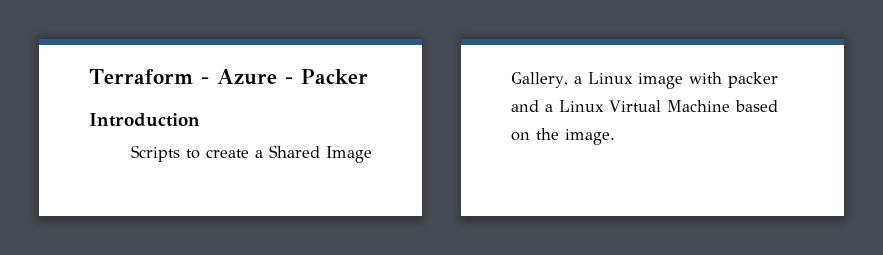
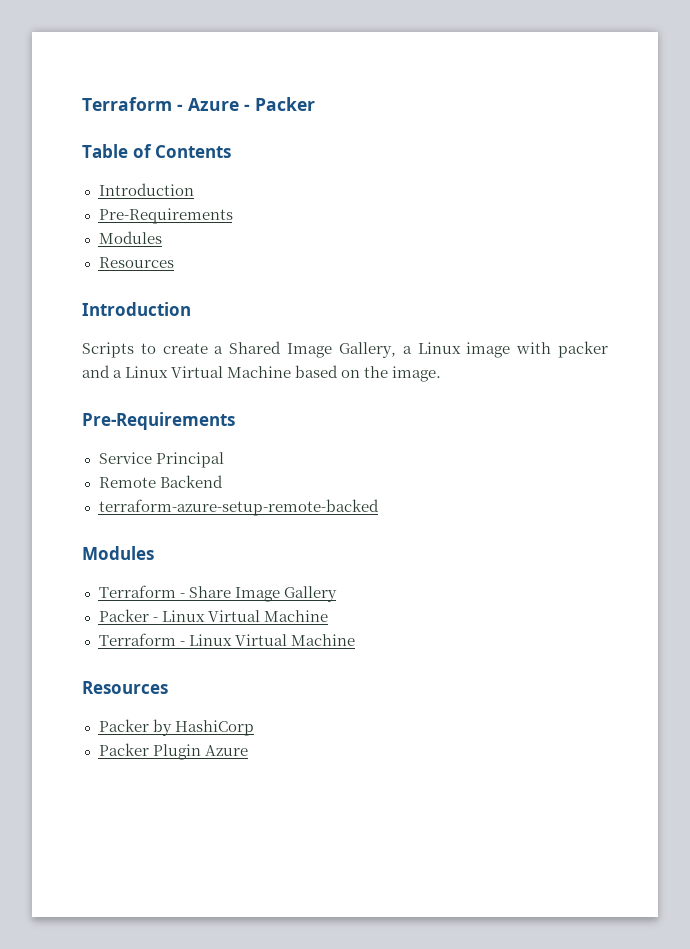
(368, 76) none -> [82,144,232,158] [98,183,194,196] [98,208,233,224] [98,231,162,244] [98,257,174,268] // Table of Contents // Introduction // Pre-Requirements // Modules // Resources
(615, 137) none -> [82,412,235,430] [98,452,224,468] [98,475,223,488] [98,499,379,516] [82,546,154,560] [98,585,337,602] [98,609,328,622] [98,633,355,646] [82,681,168,694] [98,719,254,736] [98,743,248,760] // Pre-Requirements // Service Principal // Remote Backend // terraform-azure-setup-remote-backed // Modules // Terraform - Share Image Gallery // Packer - Linux Virtual Machine // Terraform - Linux Virtual Machine // Resources // Packer by HashiCorp // Packer Plugin Azure

